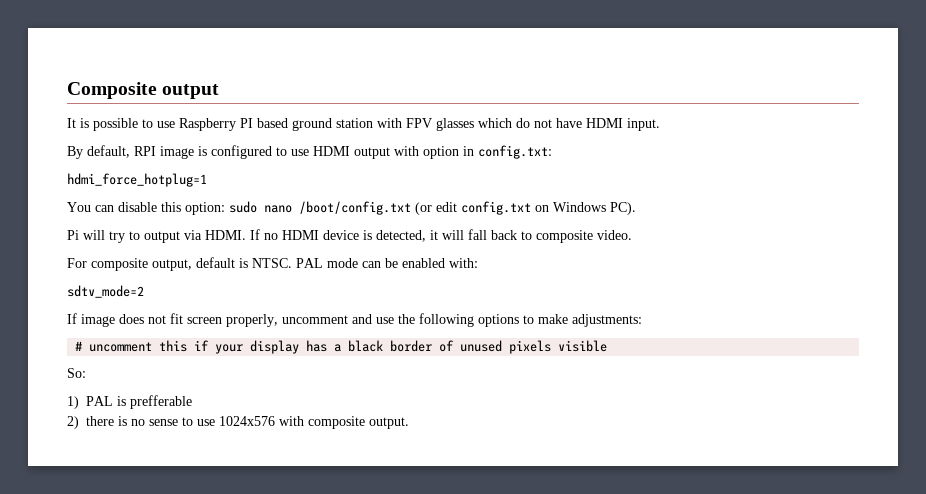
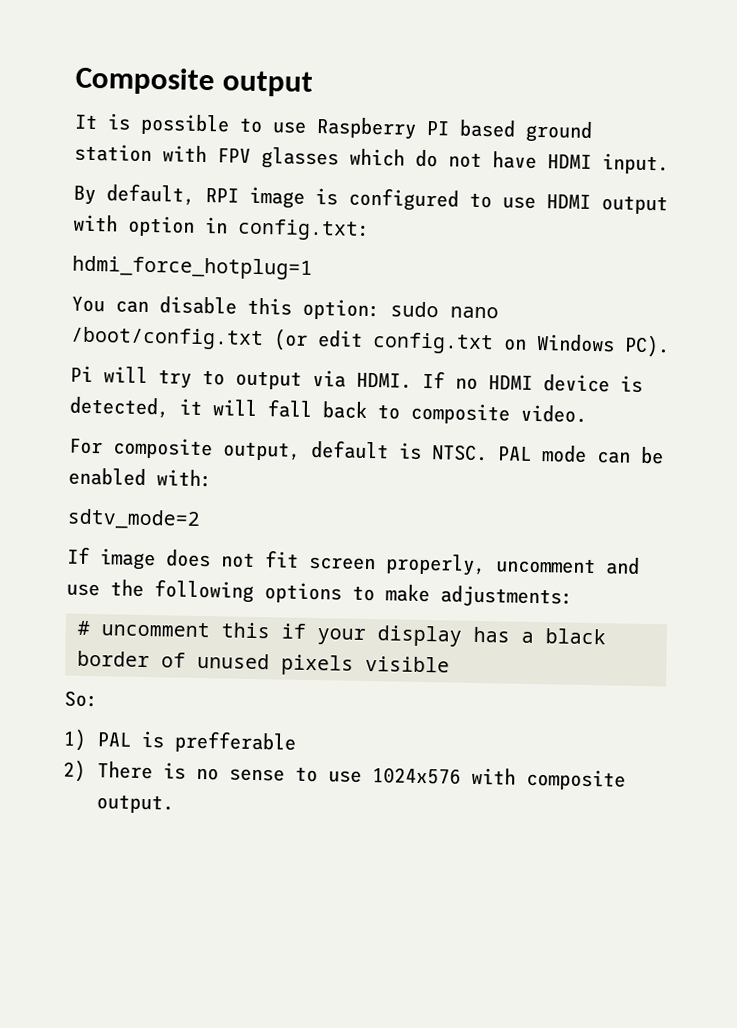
[86,416,114,426] there -> [96,761,153,780] There

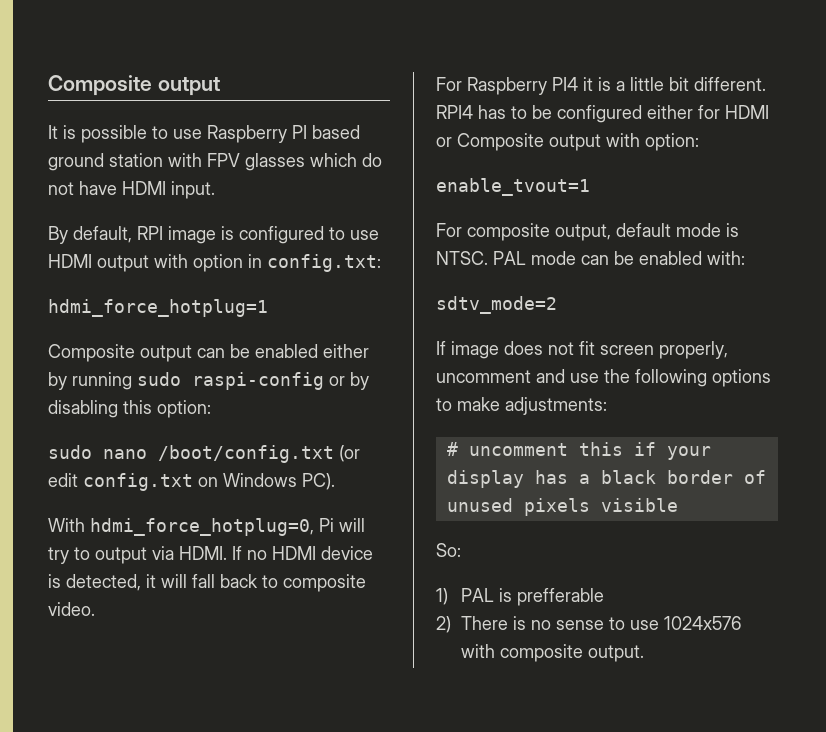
[71,296,237,315] You can disable -> [48,344,369,362] [48,372,369,390] [48,400,118,418] Composite output can be enabled either by running sudo raspi-config or by disabling
(380, 309) none -> (211, 409) //
(670, 346) none -> [48,518,314,536] With hdmi_force_hotplug=0,
(587, 413) none -> [436,77,766,95] [436,105,769,123] [436,133,699,151] [436,178,590,196] // For Raspberry PI4 it is a little bit different. RPI4 has to be configured either for HDMI or Composite output with option: // enable_tvout=1
(389, 449) none -> [676,223,721,237] mode

